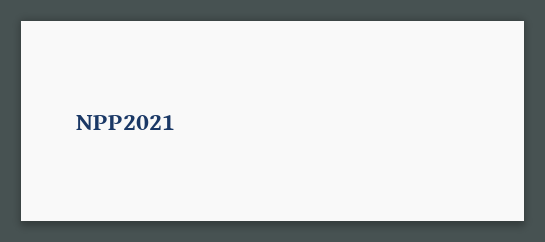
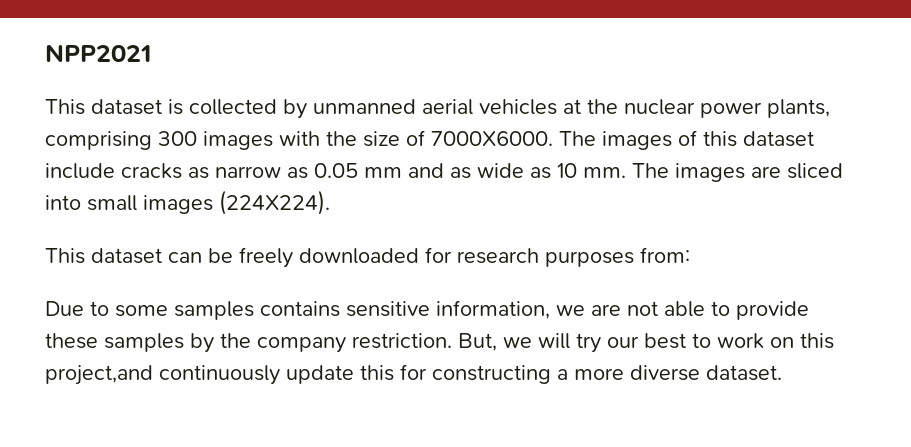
(175, 122) none -> [45,99,830,119] [45,130,814,150] [45,163,843,182] [45,190,330,215] [45,247,690,268] [45,300,809,320] [45,333,834,353] [45,364,782,385] // This dataset is collected by unmanned aerial vehicles at the nuclear power plants, comprising 300 images with the size of 7000X6000. The images of this dataset include cracks as narrow as 0.05 mm and as wide as 10 mm. The images are sliced into small images (224X224). // This dataset can be freely downloaded for research purposes from: // Due to some samples contains sensitive information, we are not able to provide these samples by the company restriction. But, we will try our best to work on this project,and continuously update this for constructing a more diverse dataset.

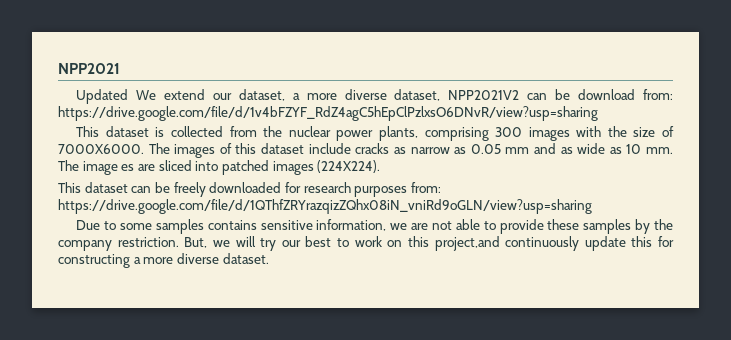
(151, 53) none -> [76,89,674,104] [58,106,598,121] // Updated We extend our dataset, a more diverse dataset, NPP2021V2 can be download from: https://drive.google.com/file/d/1v4bFZYF_RdZ4agC5hEpClPzlxsO6DNvR/view?usp=sharing
[283,99,581,119] by unmanned aerial vehicles at -> [229,126,257,137] from
[675,163,745,182] images -> [82,161,135,175] image es
[87,195,137,211] small -> [221,160,269,175] patched
(690, 255) none -> [58,199,592,214] https://drive.google.com/file/d/1QThfZRYrazqizZQhx08iN_vniRd9oGLN/view?usp=sharing

